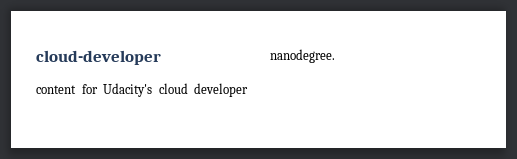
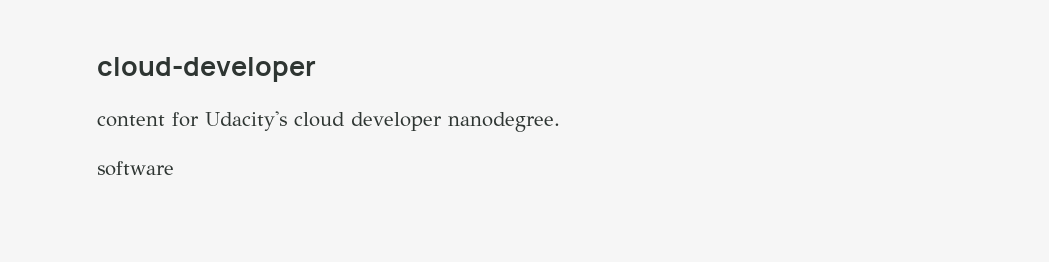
(335, 56) none -> [97,161,174,176] // software

